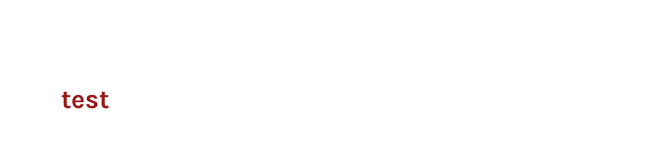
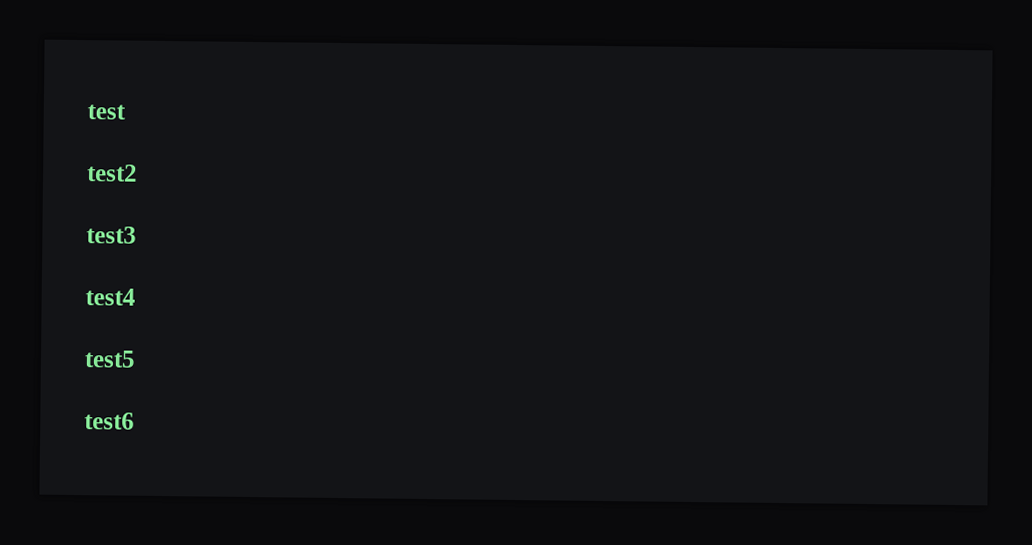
(109, 100) none -> [87,164,138,182] [86,226,137,244] [85,288,136,306] [84,350,136,368] [84,412,135,430] // test2 // test3 // test4 // test5 // test6

